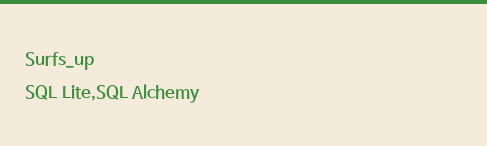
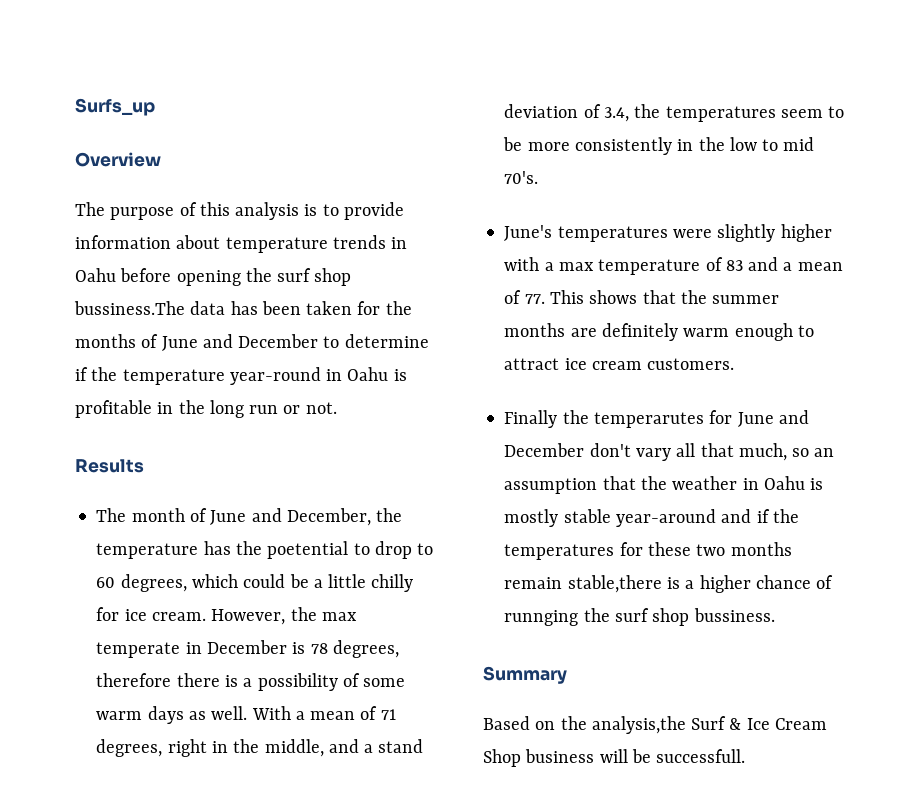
[25,84,201,103] SQL Lite,SQL Alchemy -> [75,152,161,167] [75,202,404,220] [75,235,408,253] [75,268,352,286] [74,301,412,315] [75,334,429,351] [75,367,407,385] [75,400,337,418] [75,459,144,473] [96,508,403,526] [96,541,434,559] [96,574,414,592] [96,607,357,625] [96,640,399,658] [96,673,406,691] [96,706,396,724] [96,739,424,757] [504,104,845,122] [503,137,815,155] [504,171,539,184] [504,224,832,242] [504,257,843,275] [504,290,780,304] [504,323,814,341] [504,358,735,370] [504,410,809,428] [504,443,835,461] [504,476,824,494] [504,509,799,527] [504,542,792,560] [504,575,834,593] [504,608,775,626] [483,666,567,684] [483,716,827,734] [483,749,746,767] Overview // The purpose of this analysis is to provide information about temperature trends in Oahu before opening the surf shop bussiness.The data has been taken for the months of June and December to determine if the temperature year-round in Oahu is profitable in the long run or not. // Results // The month of June and December, the temperature has the poetential to drop to 60 degrees, which could be a little chilly for ice cream. However, the max temperate in December is 78 degrees, therefore there is a possibility of some warm days as well. With a mean of 71 degrees, right in the middle, and a stand deviation of 3.4, the temperatures seem to be more consistently in the low to mid 70's. // June's temperatures were slightly higher with a max temperature of 83 and a mean of 77. This shows that the summer months are definitely warm enough to attract ice cream customers. // Finally the temperarutes for June and December don't vary all that much, so an assumption that the weather in Oahu is mostly stable year-around and if the temperatures for these two months remain stable,there is a higher chance of runnging the surf shop bussiness. // Summary // Based on the analysis,the Surf & Ice Cream Shop business will be successfull.

